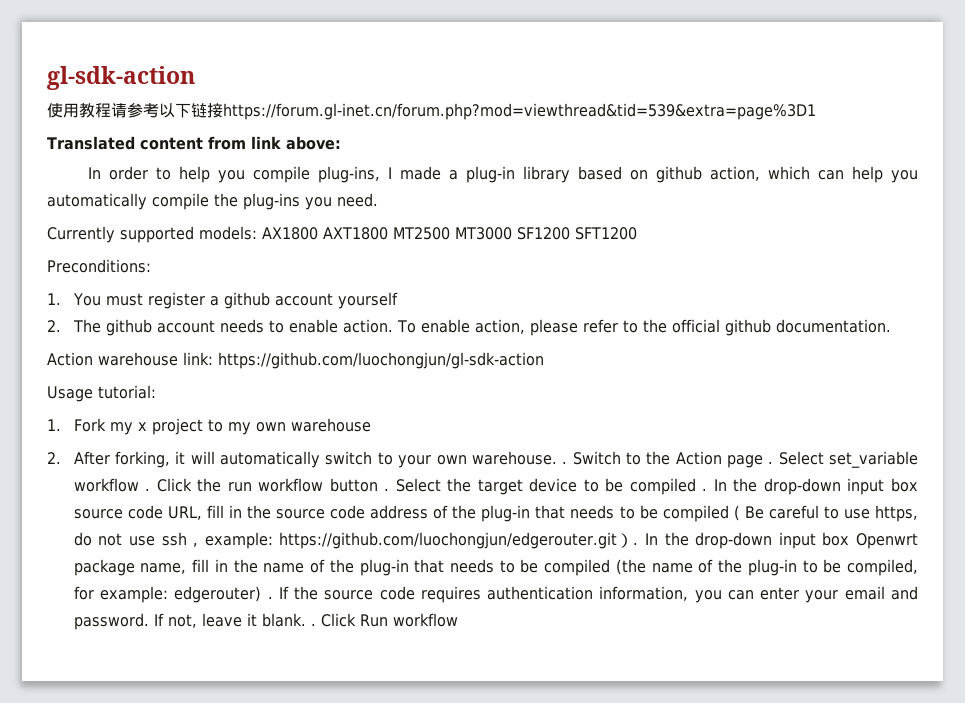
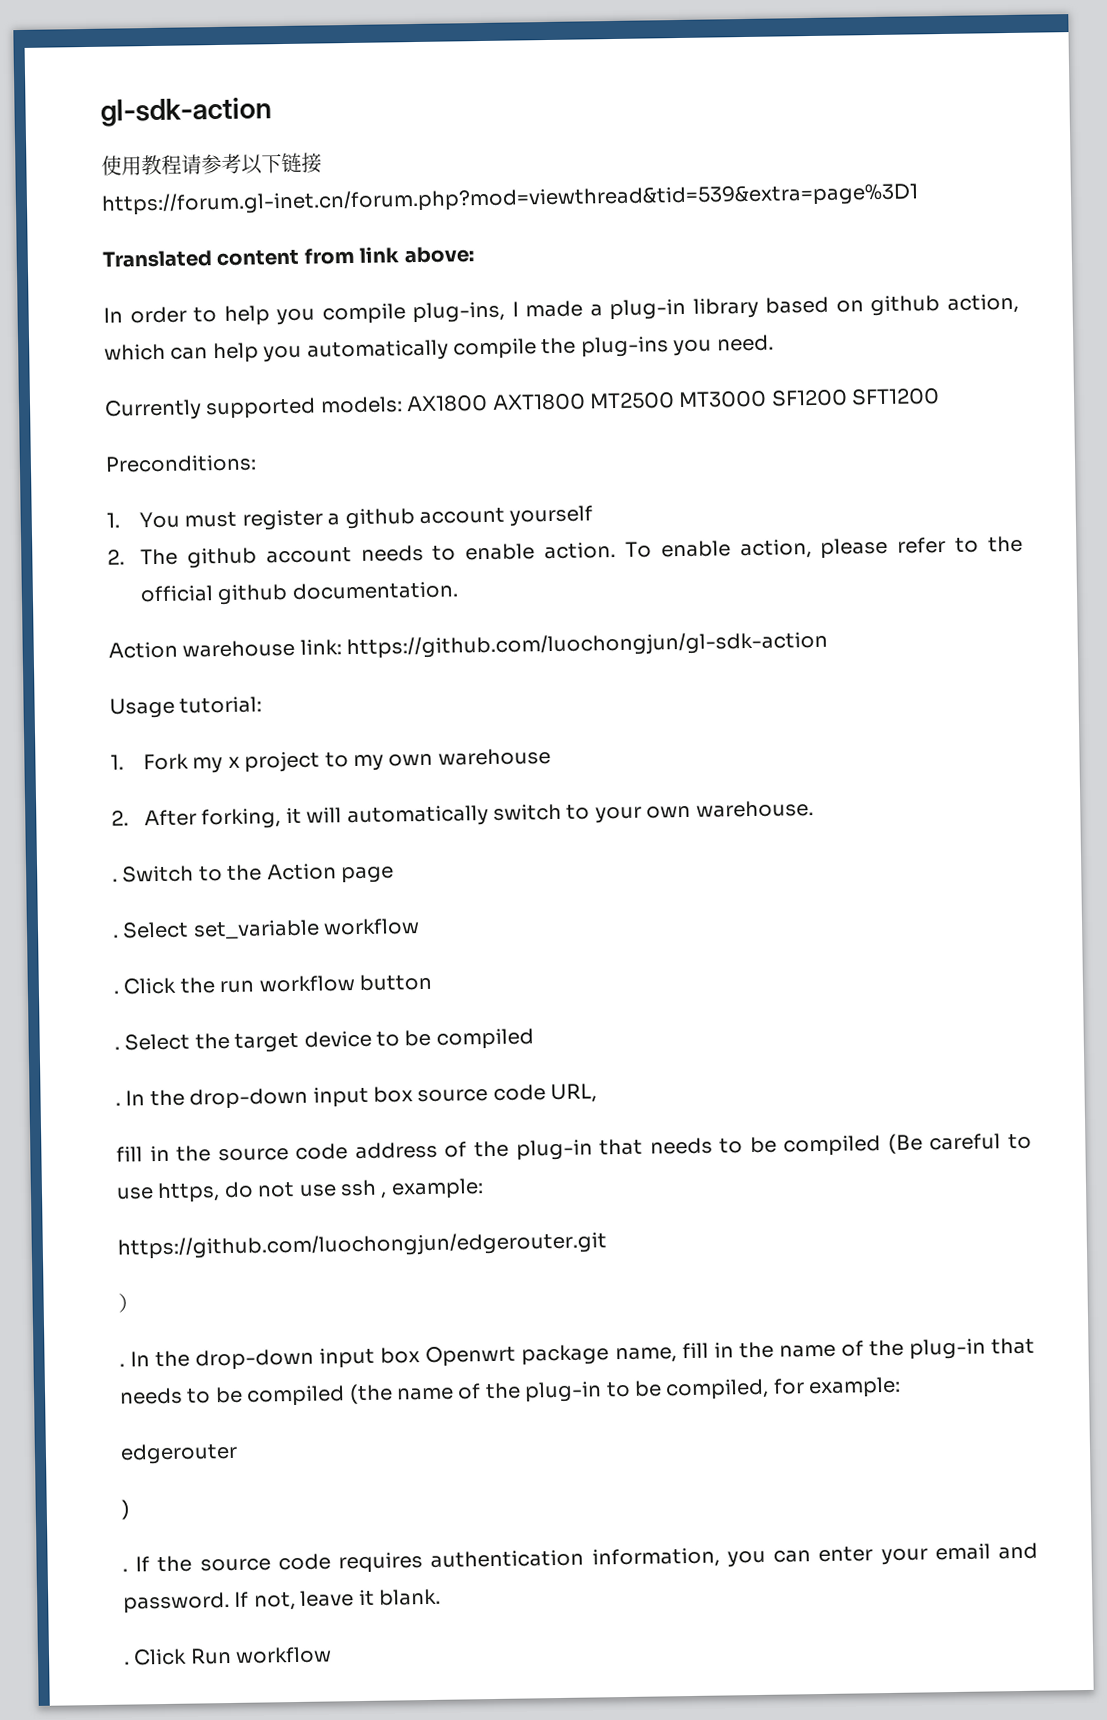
(557, 458) none -> (814, 809) //
(763, 461) none -> (394, 874) //
(139, 485) none -> (421, 927) //
(378, 485) none -> (432, 982) //
(696, 486) none -> (534, 1039) //
(202, 513) none -> (598, 1093) //
[733,505,764,521] ( Be -> [887,1133,923,1154] (Be
(273, 540) none -> (484, 1189) //
[617,533,634,548] ） -> [118,1293,139,1313] // ） //
[174,586,262,603] edgerouter) -> [120,1442,238,1465] [121,1499,130,1520] // edgerouter // ) //
(306, 620) none -> (441, 1597) //

